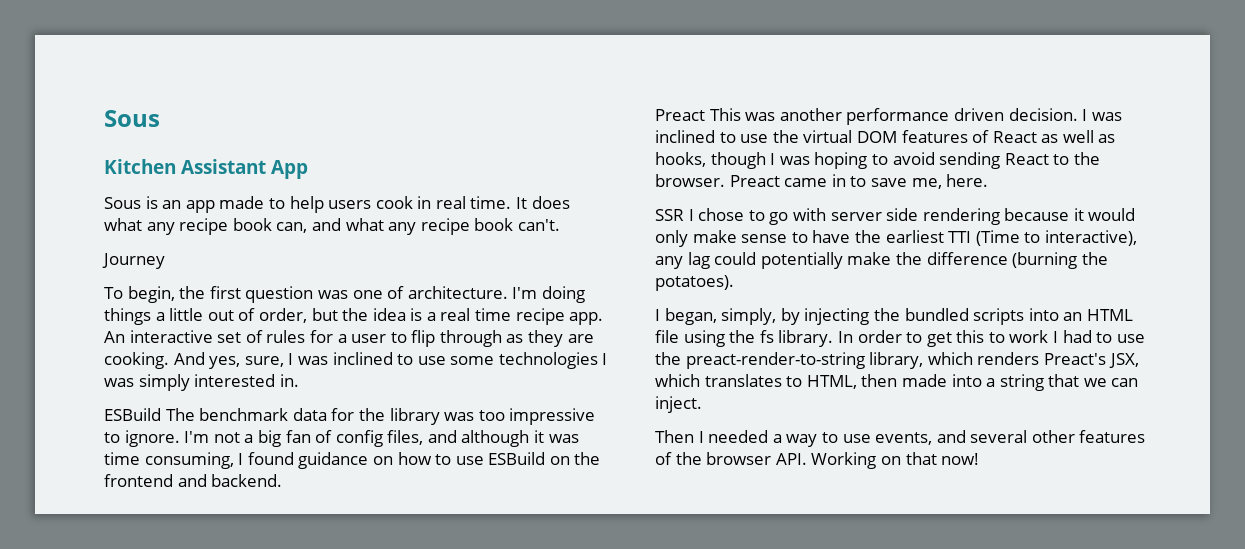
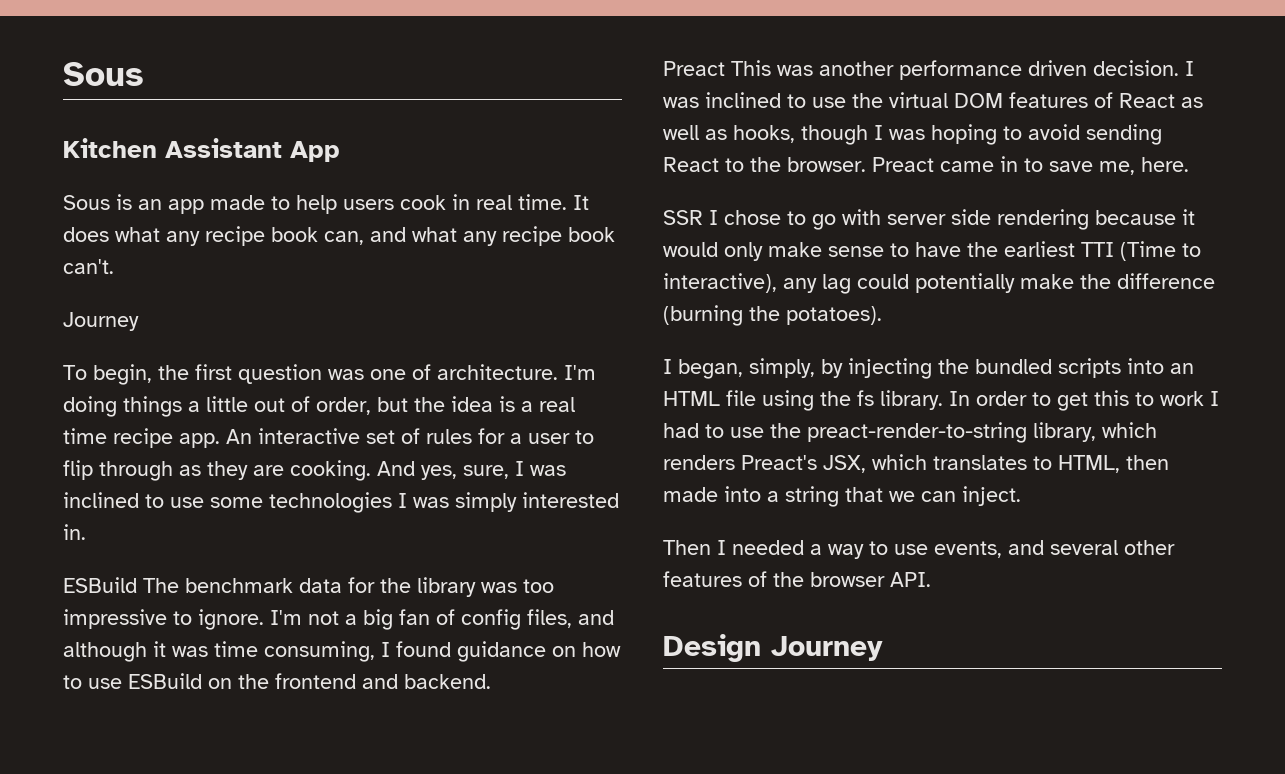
[811,452,980,469] Working on that now! -> [663,634,883,662] // Design Journey

